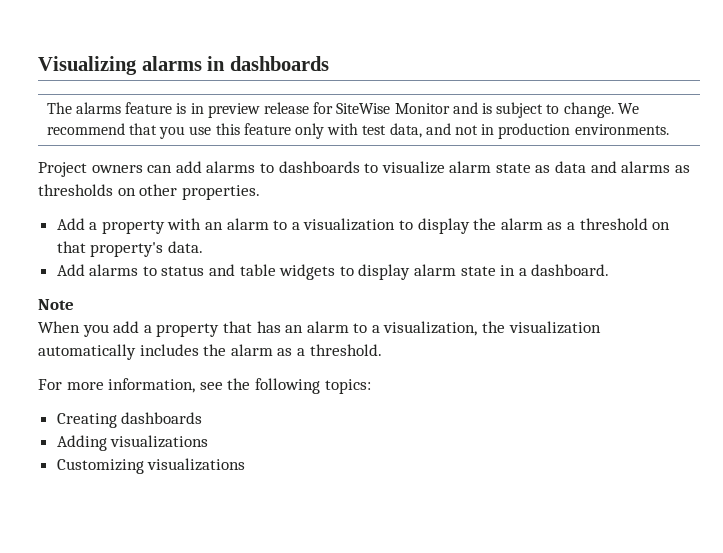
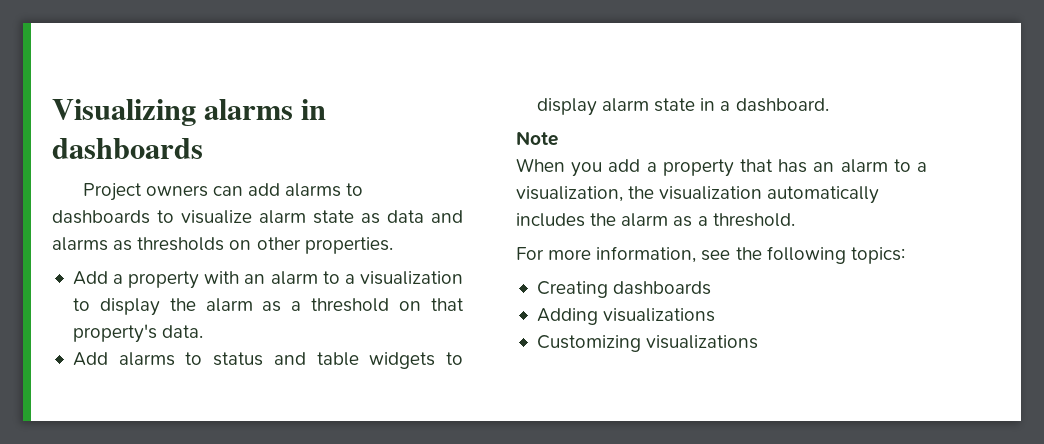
[46,102,639,118] [46,123,669,139] // The alarms feature is in preview release for SiteWise Monitor and is subject to change. We recommend that you use this feature only with test data, and not in production environments. -> (203, 148) none

